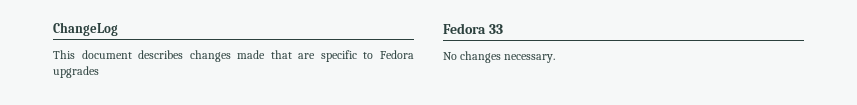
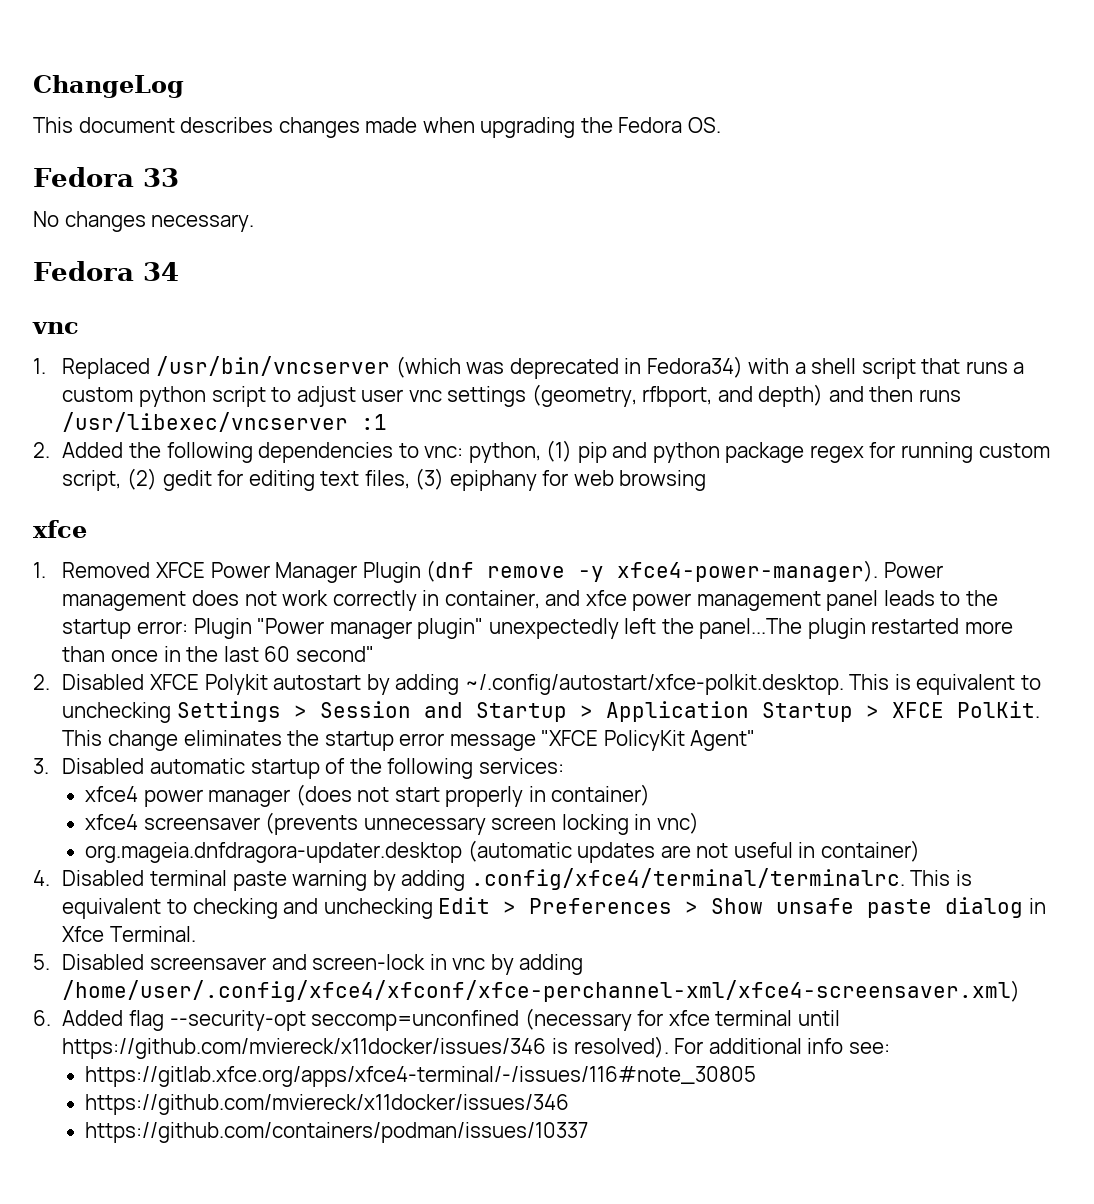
[270,50,414,62] [53,66,99,78] that are specific to Fedora upgrades -> [422,117,721,138] when upgrading the Fedora OS.
(556, 58) none -> [33,261,179,281] [32,322,79,334] [33,356,1025,379] [62,384,961,407] [62,412,388,432] [33,440,1050,463] [62,468,707,491] [33,520,87,538] [33,560,943,583] [62,590,998,611] [62,618,1013,639] [62,646,374,662] [33,674,1041,695] [62,701,1041,723] [62,730,756,751] [33,758,564,779] [85,784,651,807] [85,812,699,835] [85,840,920,863] [33,868,972,891] [62,897,1046,919] [62,926,197,942] [33,954,584,975] [62,980,1021,1002] [33,1008,840,1031] [62,1036,890,1059] [85,1066,757,1087] [85,1094,570,1115] [85,1122,589,1143] // Fedora 34 // vnc // 1. Replaced /usr/bin/vncserver (which was deprecated in Fedora34) with a shell script that runs a custom python script to adjust user vnc settings (geometry, rfbport, and depth) and then runs /usr/libexec/vncserver :1 // 2. Added the following dependencies to vnc: python, (1) pip and python package regex for running custom script, (2) gedit for editing text files, (3) epiphany for web browsing // xfce // 1. Removed XFCE Power Manager Plugin (dnf remove -y xfce4-power-manager). Power management does not work correctly in container, and xfce power management panel leads to the startup error: Plugin "Power manager plugin" unexpectedly left the panel...The plugin restarted more than once in the last 60 second" // 2. Disabled XFCE Polykit autostart by adding ~/.config/autostart/xfce-polkit.desktop. This is equivalent to unchecking Settings > Session and Startup > Application Startup > XFCE PolKit. This change eliminates the startup error message "XFCE PolicyKit Agent" // 3. Disabled automatic startup of the following services: // xfce4 power manager (does not start properly in container) // xfce4 screensaver (prevents unnecessary screen locking in vnc) // org.mageia.dnfdragora-updater.desktop (automatic updates are not useful in container) // 4. Disabled terminal paste warning by adding .config/xfce4/terminal/terminalrc. This is equivalent to checking and unchecking Edit > Preferences > Show unsafe paste dialog in Xfce Terminal. // 5. Disabled screensaver and screen-lock in vnc by adding /home/user/.config/xfce4/xfconf/xfce-perchannel-xml/xfce4-screensaver.xml) // 6. Added flag --security-opt seccomp=unconfined (necessary for xfce terminal until https://github.com/mviereck/x11docker/issues/346 is resolved). For additional info see: // https://gitlab.xfce.org/apps/xfce4-terminal/-/issues/116#note_30805 // https://github.com/mviereck/x11docker/issues/346 // https://github.com/containers/podman/issues/10337

